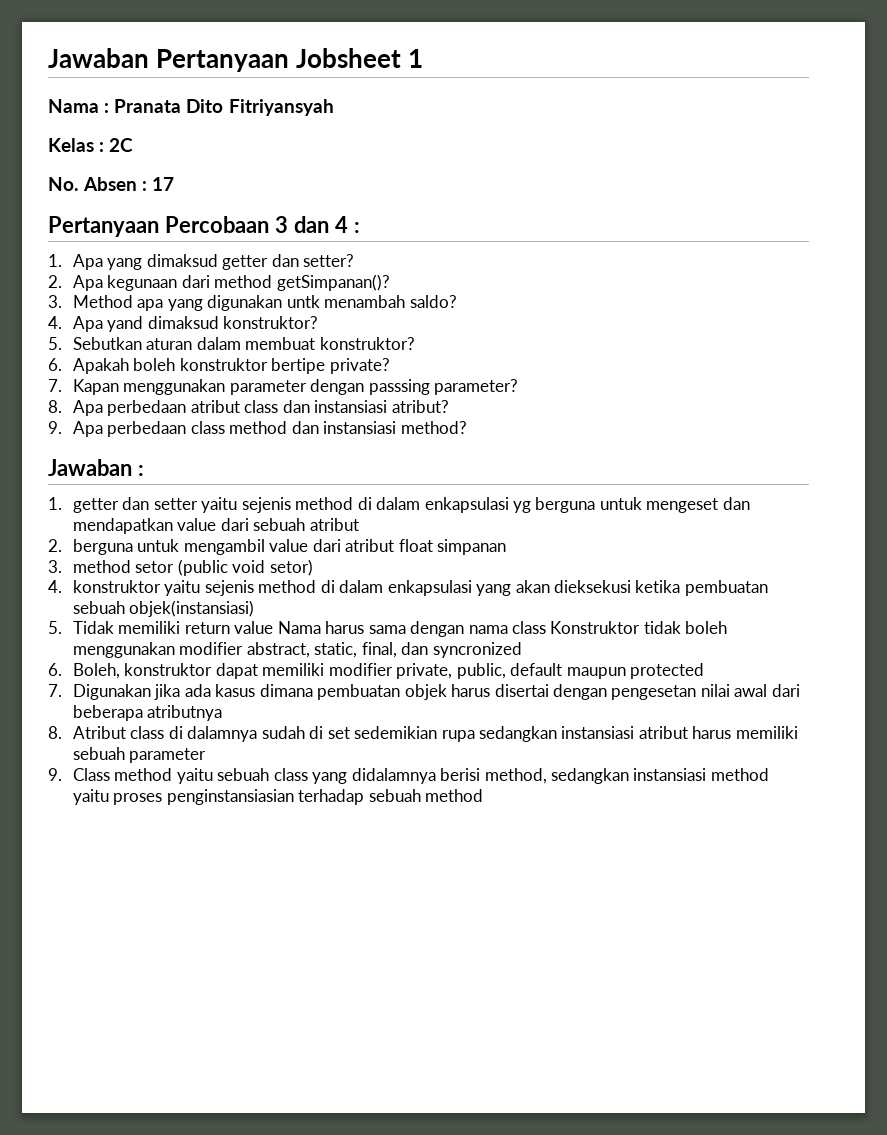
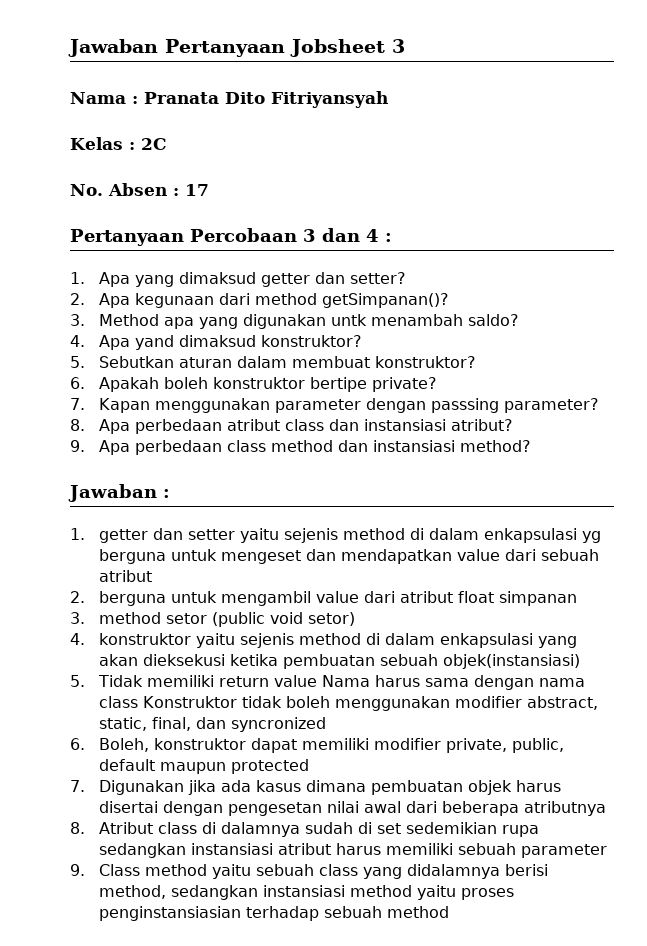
[408,49,424,68] 1 -> [392,39,405,53] 3

